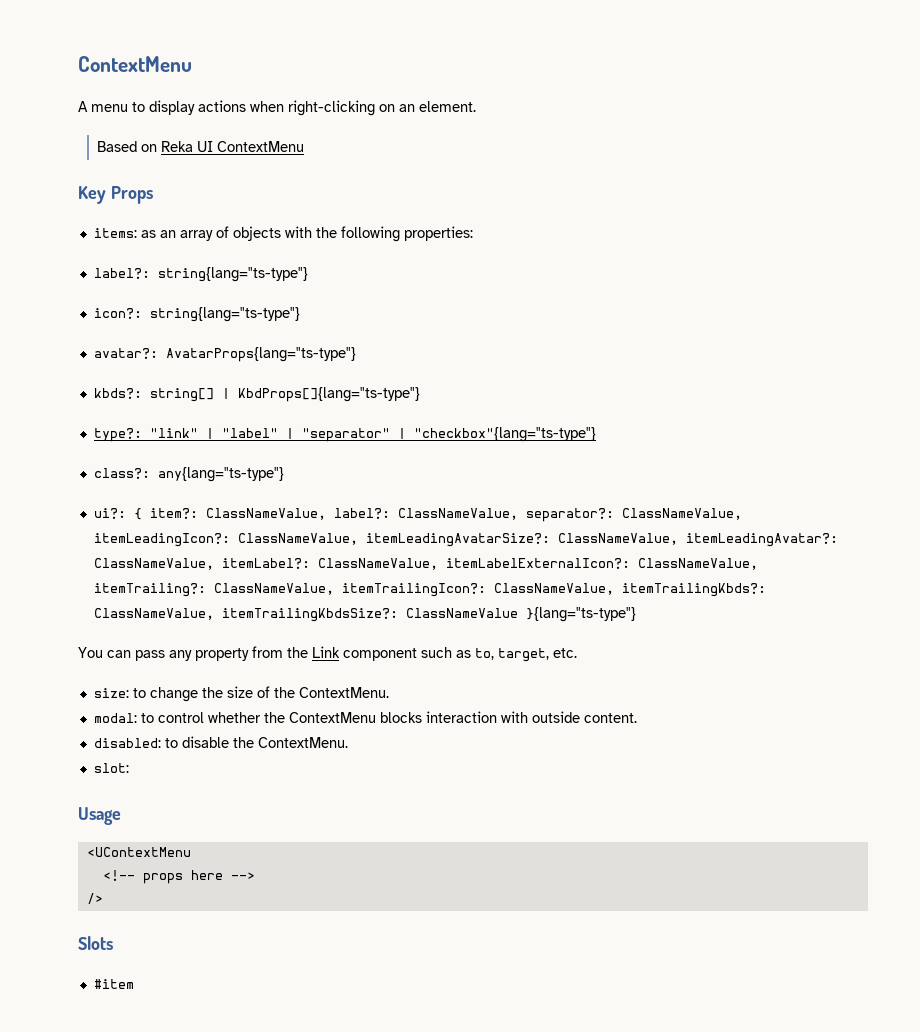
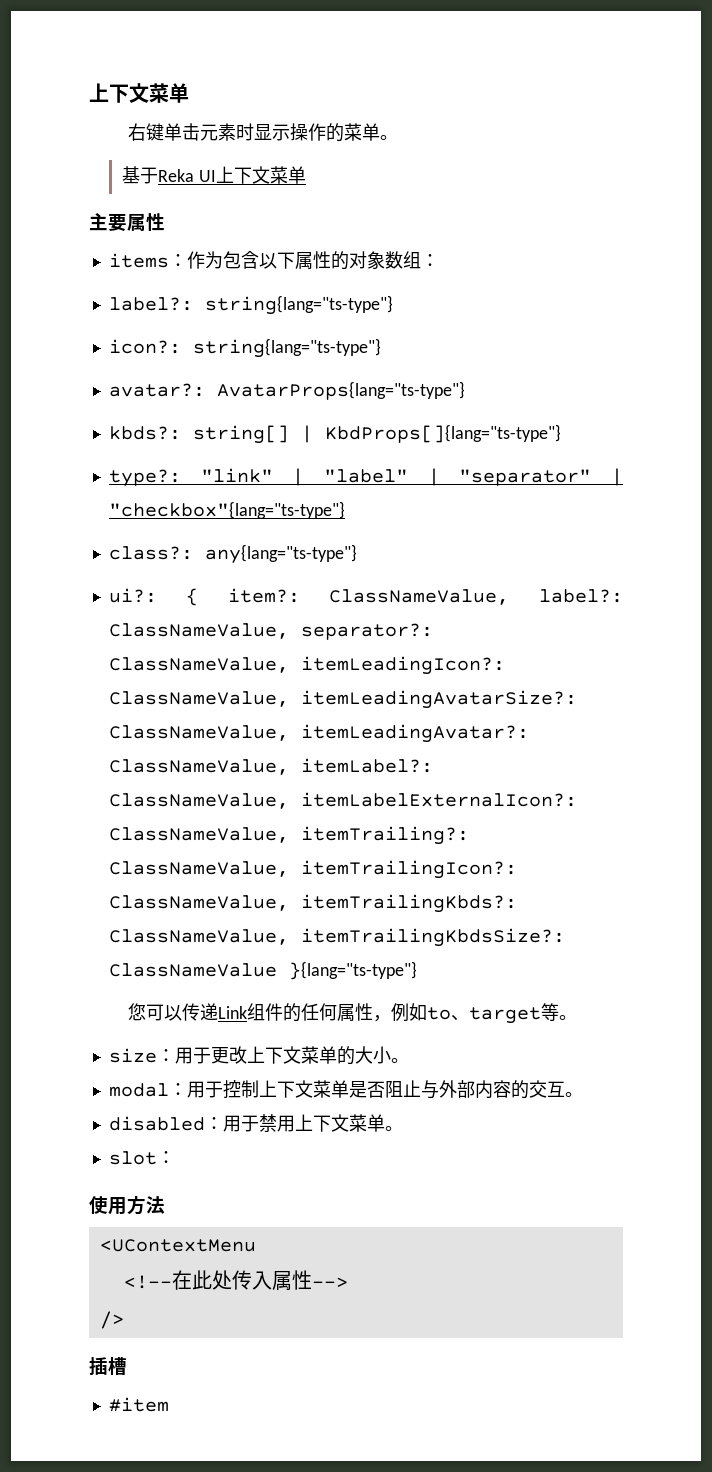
[78,56,192,72] [78,100,476,116] [97,141,305,152] [78,186,153,204] [93,226,473,242] ContextMenu // A menu to display actions when right-clicking on an element. // Based on Reka UI ContextMenu // Key Props // items: as an array of objects with the following properties: -> [89,83,189,103] [127,123,398,142] [122,166,306,184] [89,213,165,231] [108,251,439,270] 上下文菜单 // 右键单击元素时显示操作的菜单。 // 基于Reka UI上下文菜单 // 主要属性 // items：作为包含以下属性的对象数组：
[78,646,577,662] [93,686,389,702] [93,711,637,723] [93,736,348,748] [93,763,129,773] [78,807,121,825] You can pass any property from the Link component such as to, target, etc. // size: to change the size of the ContextMenu. // modal: to control whether the ContextMenu blocks interaction with outside content. // disabled: to disable the ContextMenu. // slot: // Usage -> [127,1003,577,1024] [108,1046,409,1065] [108,1080,583,1099] [108,1114,403,1132] [108,1151,175,1165] [89,1195,165,1215] 您可以传递Link组件的任何属性，例如to、target等。 // size：用于更改上下文菜单的大小。 // modal：用于控制上下文菜单是否阻止与外部内容的交互。 // disabled：用于禁用上下文菜单。 // slot： // 使用方法
[142,870,223,884] props here -> [171,1270,312,1291] 在此处传入属性
[78,936,113,950] Slots -> [89,1357,127,1376] 插槽

